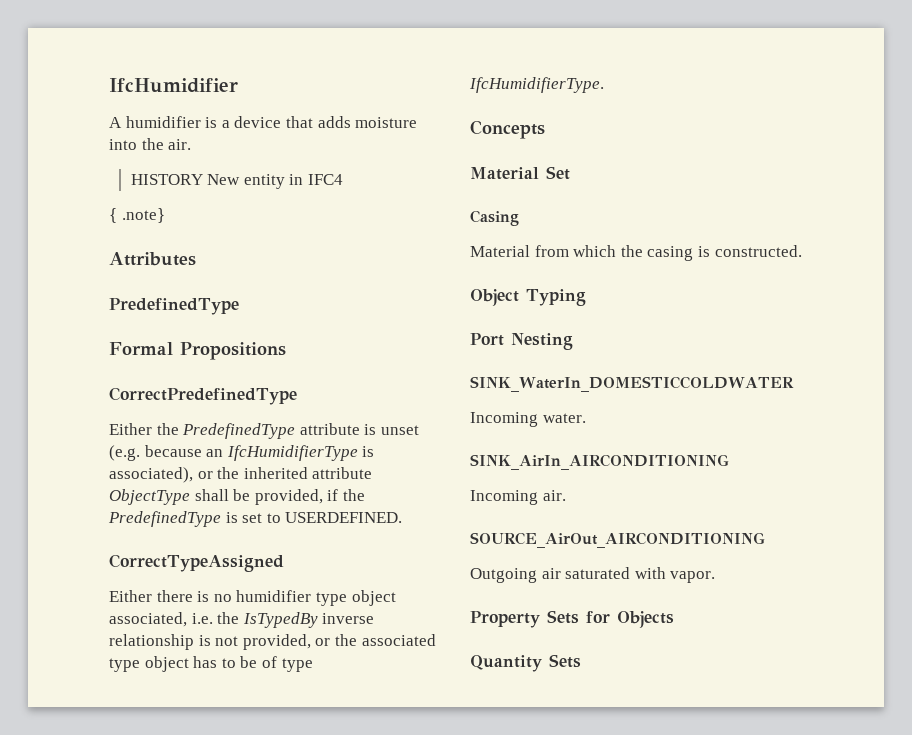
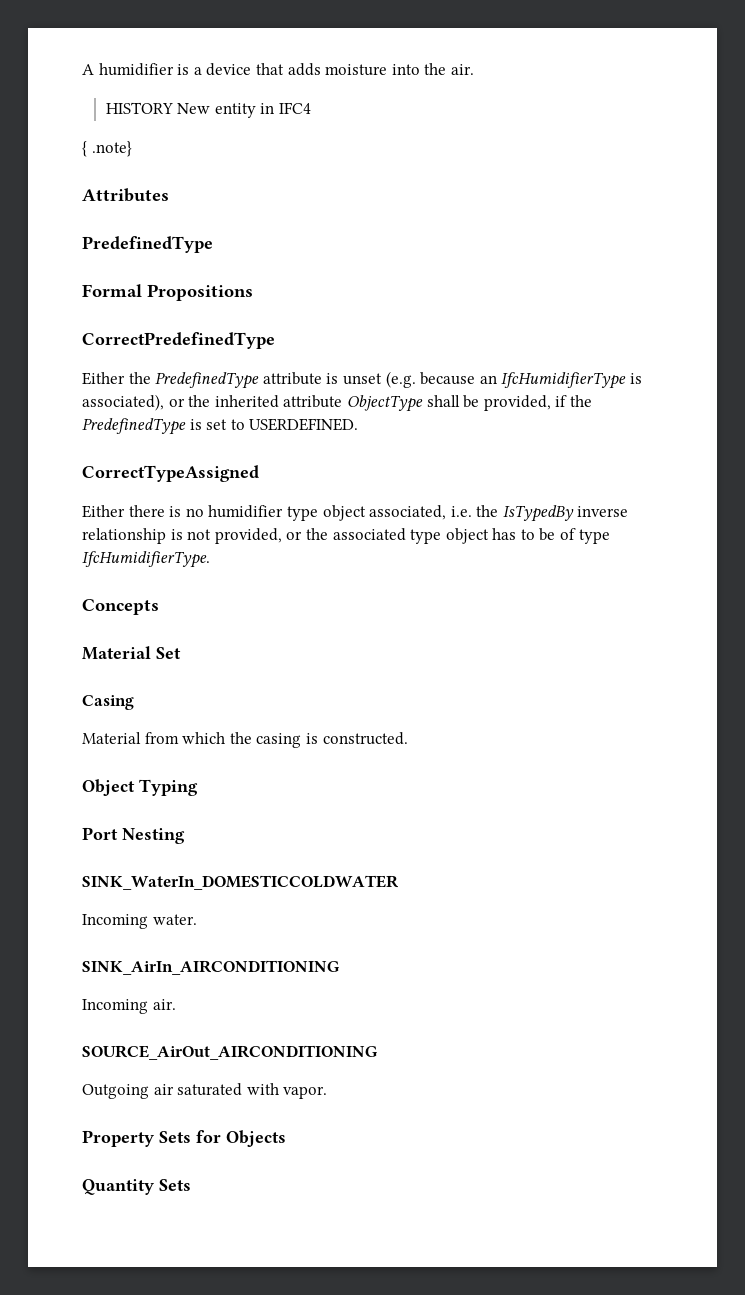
[109,78,238,93] IfcHumidifier // -> (82, 69) none

